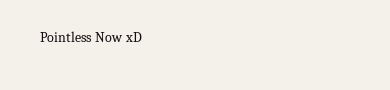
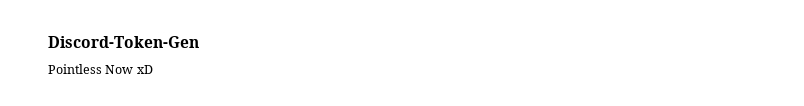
(40, 36) none -> [48,36,199,48] Discord-Token-Gen //

